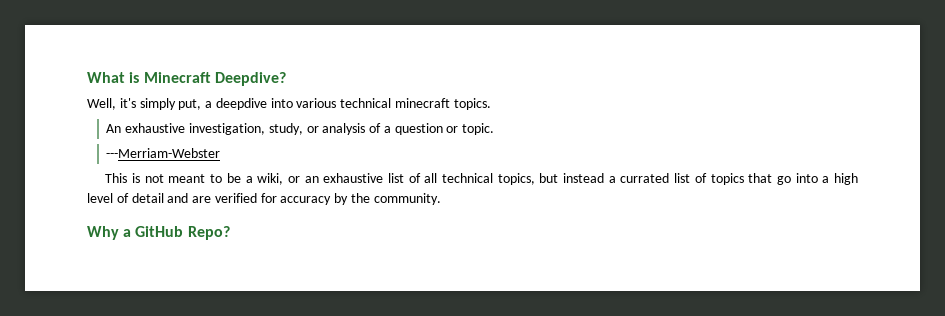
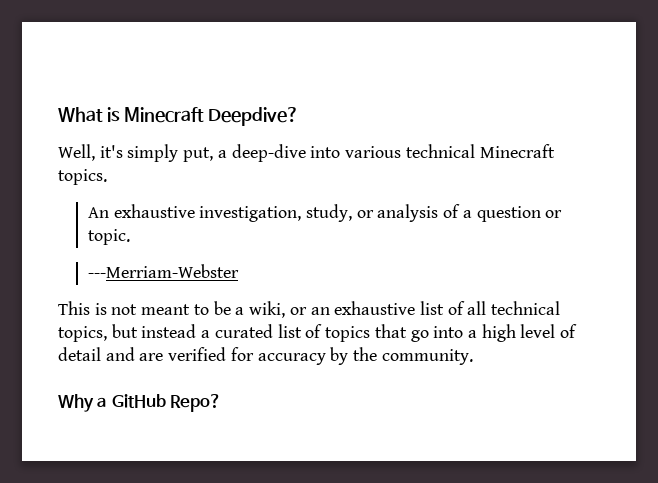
[215,98,267,110] deepdive -> [231,144,306,162] deep-dive
[395,98,451,108] minecraft -> [479,144,555,158] Minecraft
[620,173,670,183] currated -> [214,324,273,338] curated

